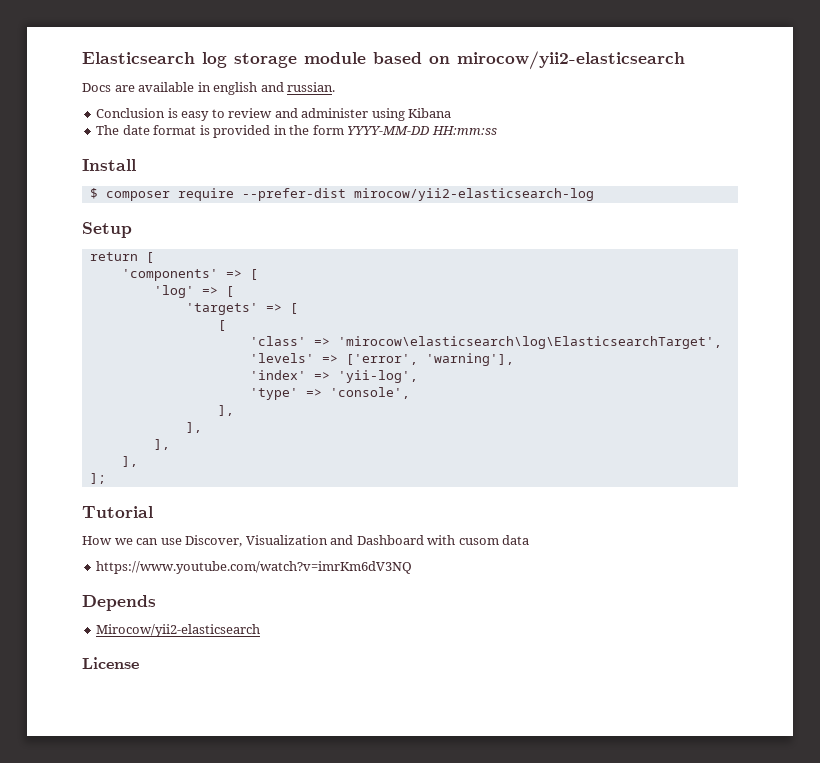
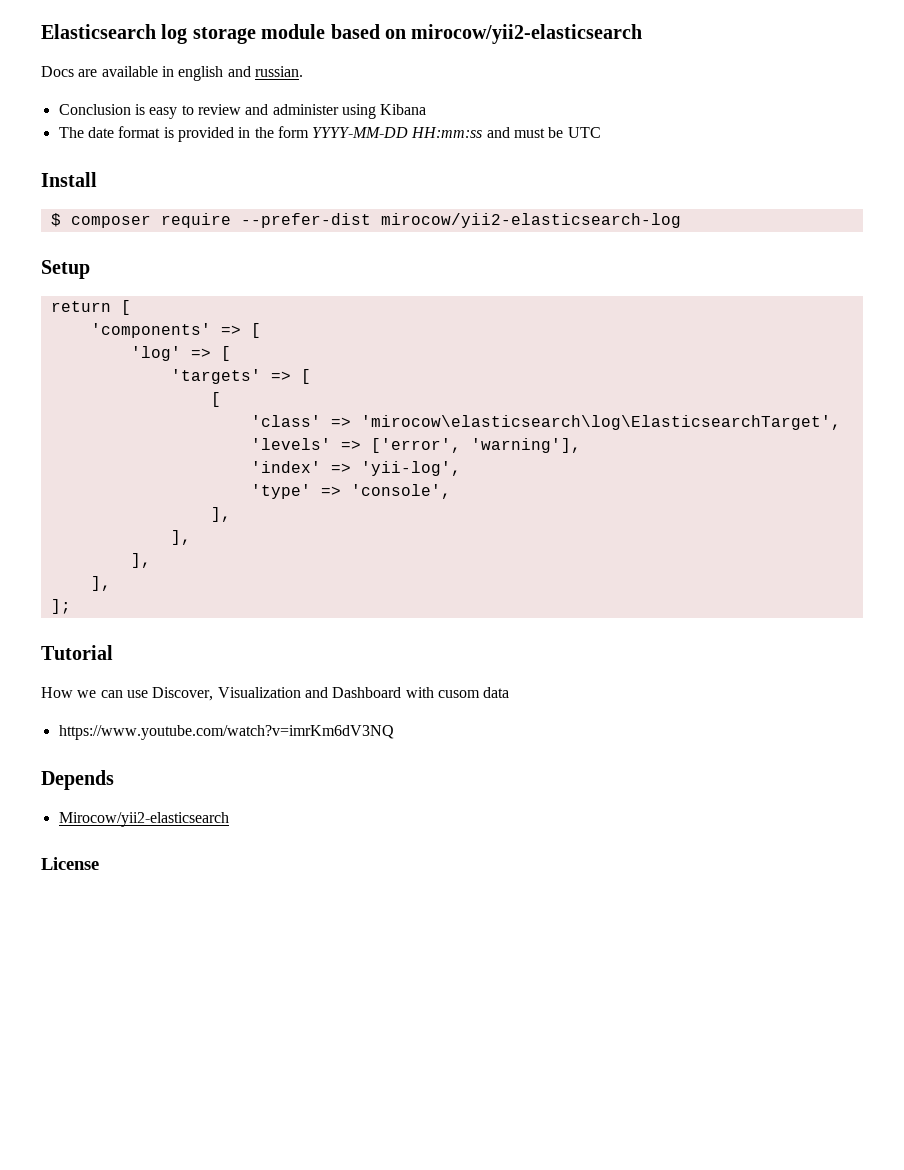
(497, 130) none -> [486,127,601,138] and must be UTC

